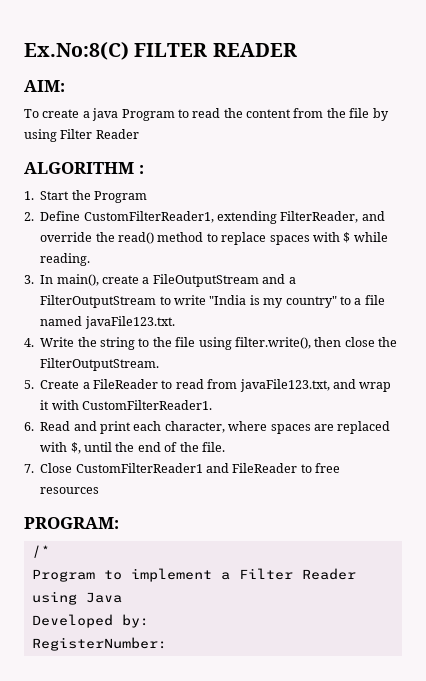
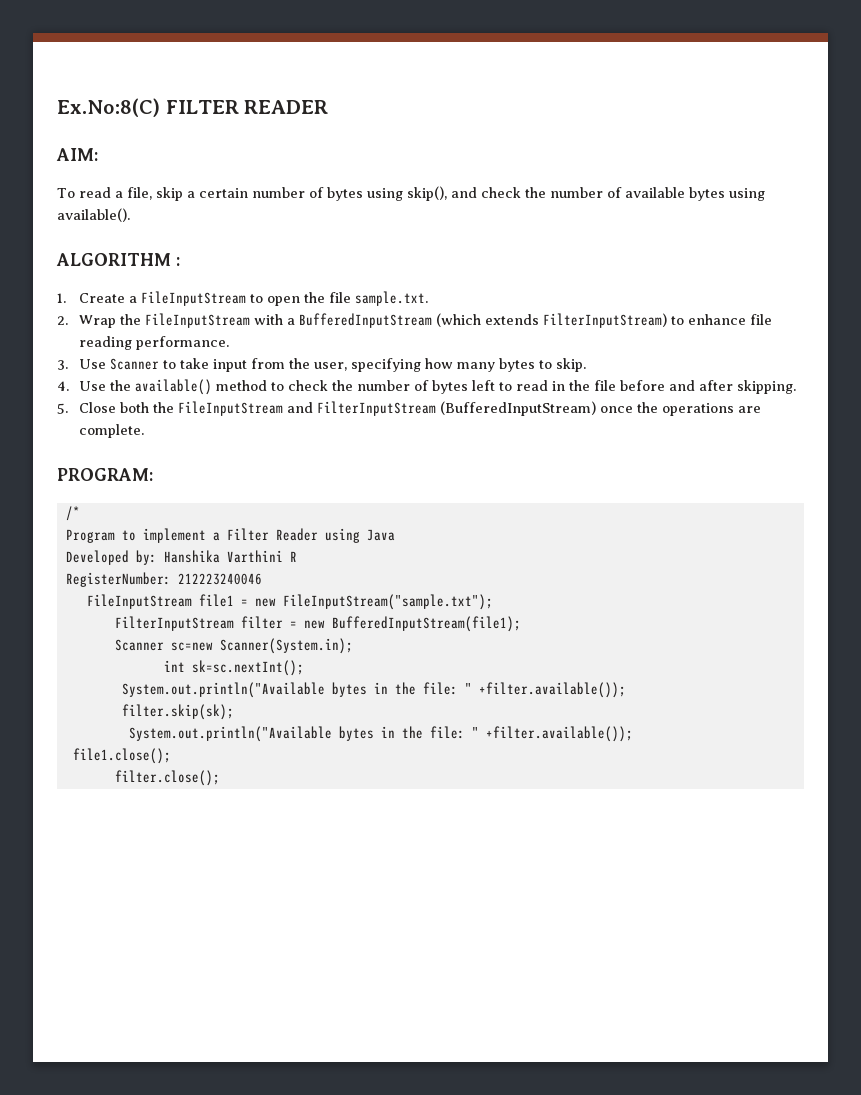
[42,108,389,121] [24,129,139,142] [24,162,144,174] [24,190,147,203] [24,211,385,224] [40,232,388,245] [40,253,91,266] [24,274,296,287] [40,295,385,308] [40,316,175,329] [24,337,397,350] [40,358,160,371] [24,379,392,392] [40,400,212,410] [24,421,391,434] [40,442,225,454] [24,463,341,473] [40,487,100,494] create a java Program to read the content from the file by using Filter Reader // ALGORITHM : // 1. Start the Program // 2. Define CustomFilterReader1, extending FilterReader, and override the read() method to replace spaces with $ while reading. // 3. In main(), create a FileOutputStream and a FilterOutputStream to write "India is my country" to a file named javaFile123.txt. // 4. Write the string to the file using filter.write(), then close the FilterOutputStream. // 5. Create a FileReader to read from javaFile123.txt, and wrap it with CustomFilterReader1. // 6. Read and print each character, where spaces are replaced with $, until the end of the file. // 7. Close CustomFilterReader1 and FileReader to free resources -> [78,186,765,201] [57,208,130,222] [56,253,180,266] [57,291,428,306] [57,313,772,328] [78,336,229,350] [57,358,586,372] [57,379,796,395] [57,401,761,416] [78,424,144,438] read a file, skip a certain number of bytes using skip(), and check the number of available bytes using available(). // ALGORITHM : // 1. Create a FileInputStream to open the file sample.txt. // 2. Wrap the FileInputStream with a BufferedInputStream (which extends FilterInputStream) to enhance file reading performance. // 3. Use Scanner to take input from the user, specifying how many bytes to skip. // 4. Use the available() method to check the number of bytes left to read in the file before and after skipping. // 5. Close both the FileInputStream and FilterInputStream (BufferedInputStream) once the operations are complete.
[31,637,167,651] // RegisterNumber: -> [163,550,297,563] [65,572,262,587] [86,594,493,610] [114,616,521,632] [114,638,353,654] [163,660,304,676] [121,682,626,698] [121,704,234,720] [128,726,633,742] [72,748,171,764] [114,770,220,786] Hanshika Varthini R // RegisterNumber: 212223240046 // FileInputStream file1 = new FileInputStream("sample.txt"); // FilterInputStream filter = new BufferedInputStream(file1); // Scanner sc=new Scanner(System.in); // int sk=sc.nextInt(); // System.out.println("Available bytes in the file: " +filter.available()); // filter.skip(sk); // System.out.println("Available bytes in the file: " +filter.available()); // file1.close(); // filter.close();

